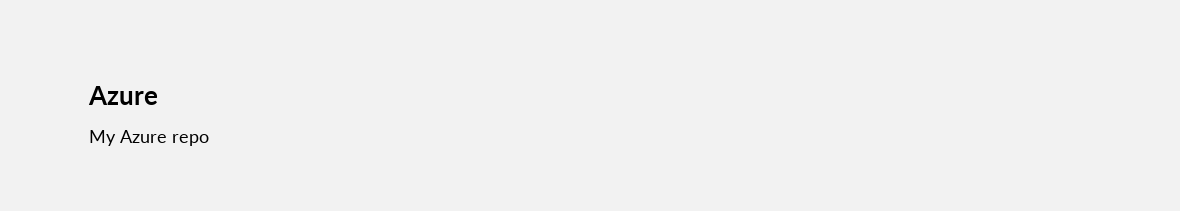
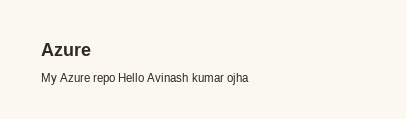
(209, 140) none -> [118,73,249,85] Hello Avinash kumar ojha

